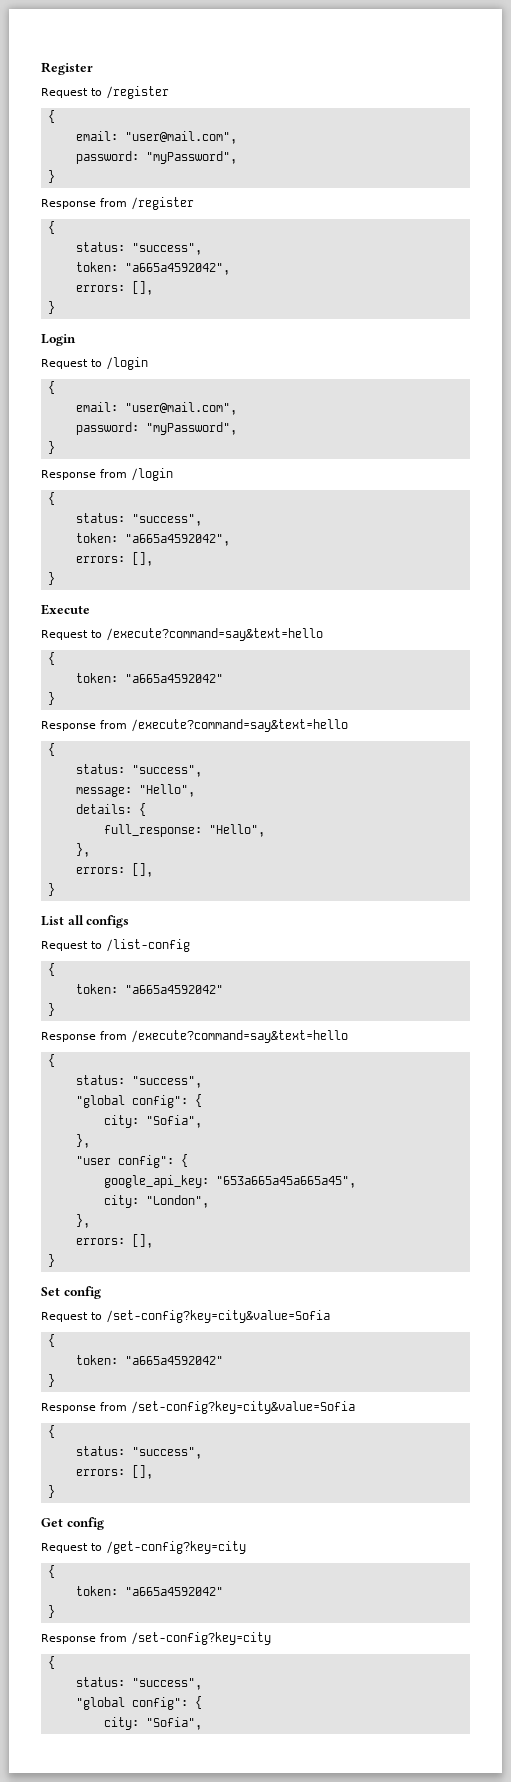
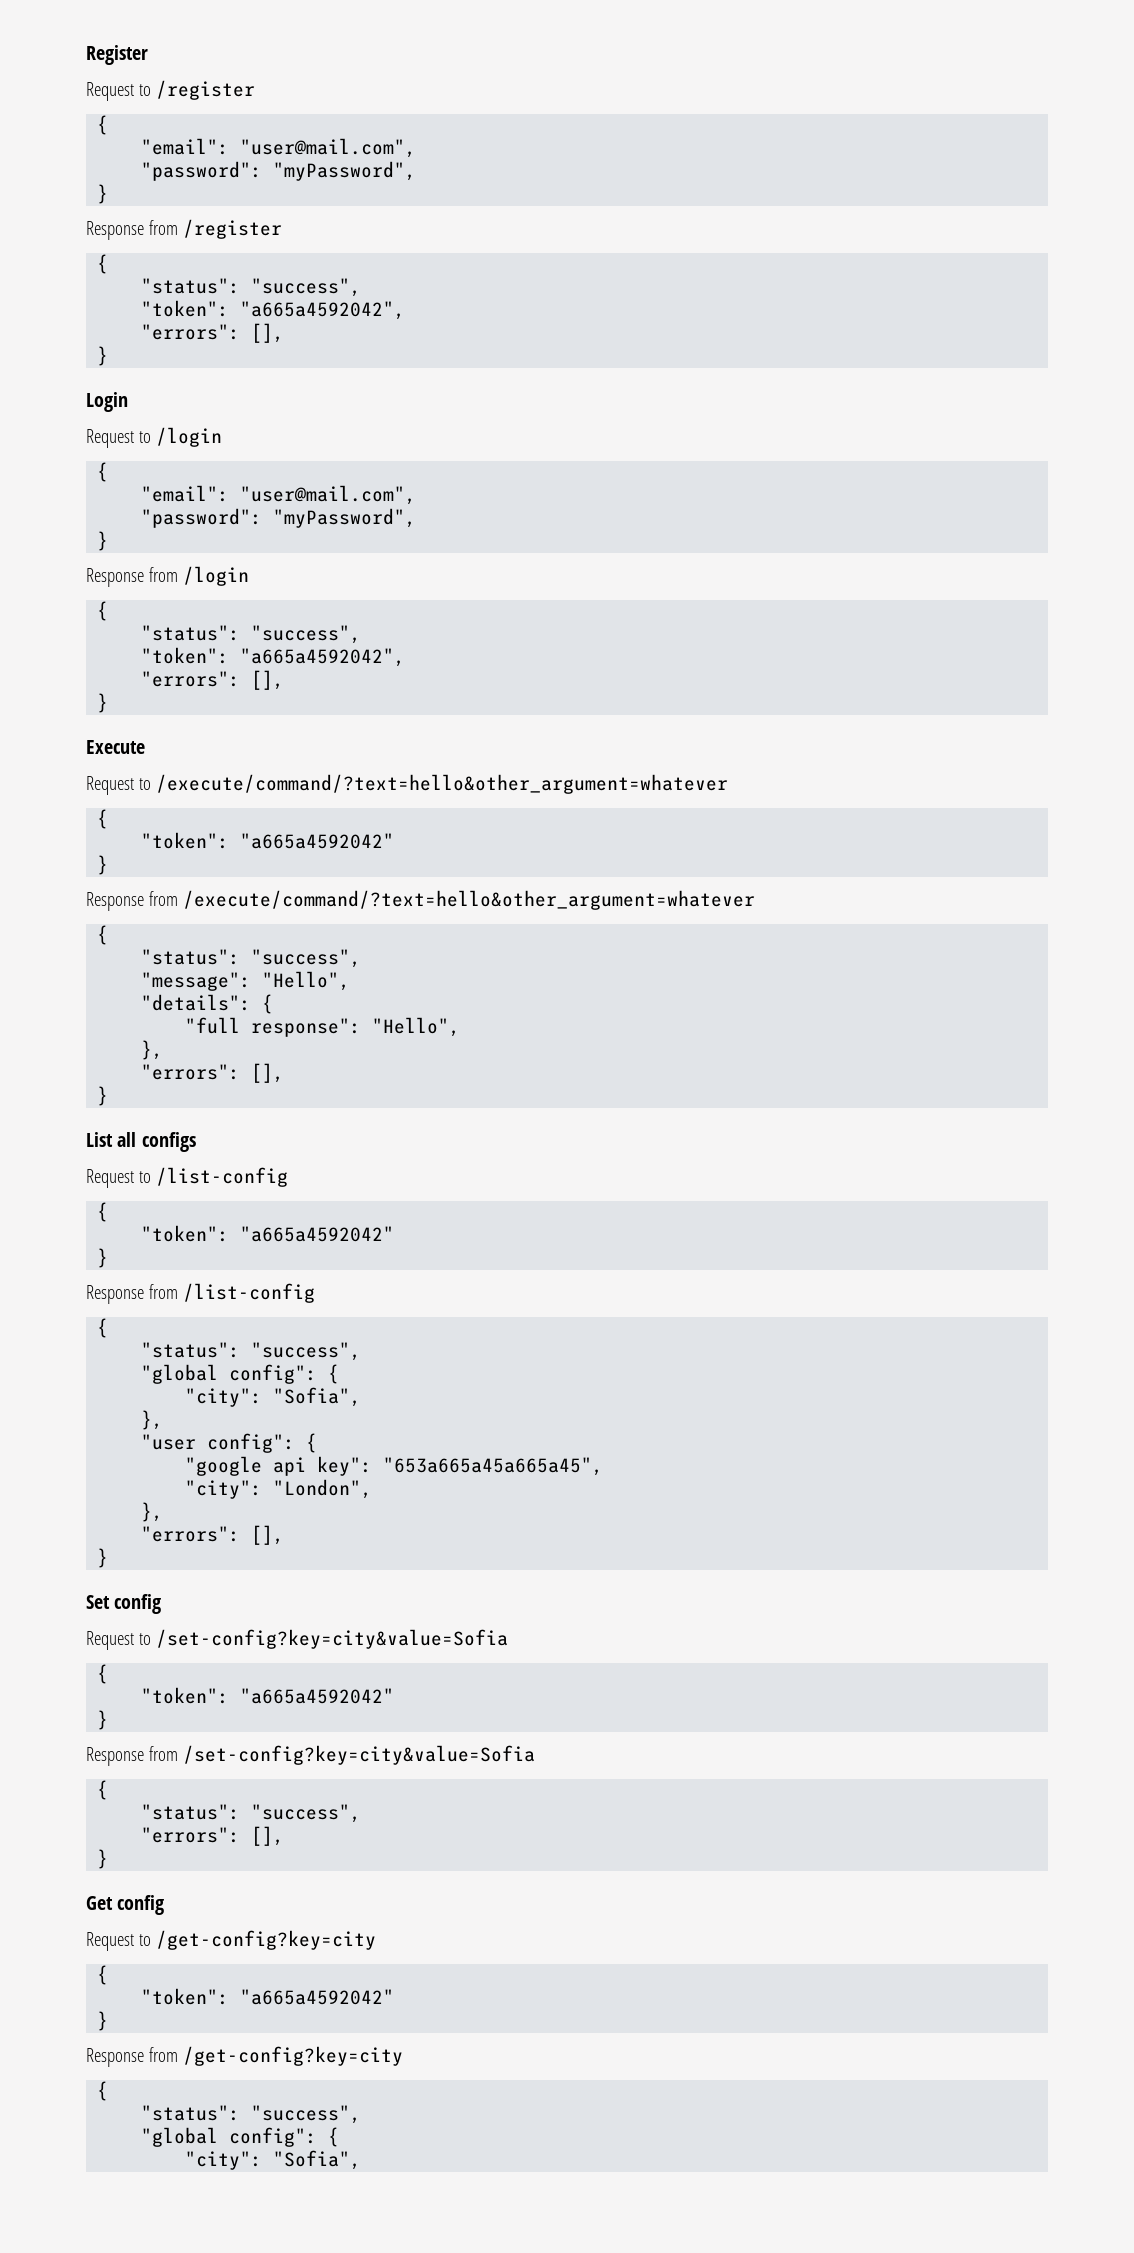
[75,131,237,144] [75,151,139,164] email: "user@mail.com", // password: -> [141,138,417,158] [141,161,263,181] "email": "user@mail.com", // "password":
[75,242,202,255] [75,262,230,275] [75,285,125,292] status: "success", // token: "a665a4592042", // errors: -> [141,278,362,297] [141,300,406,320] [141,324,241,340] "status": "success", // "token": "a665a4592042", // "errors":
[75,402,237,415] [75,422,139,435] email: "user@mail.com", // password: -> [141,485,417,505] [141,508,263,528] "email": "user@mail.com", // "password":
[75,513,202,526] [75,533,230,546] [75,556,125,563] status: "success", // token: "a665a4592042", // errors: -> [141,625,362,644] [141,647,406,667] [141,671,241,687] "status": "success", // "token": "a665a4592042", // "errors":
[106,628,323,641] [47,652,55,665] [75,673,223,683] [47,692,55,705] [41,719,348,732] [47,743,55,756] [75,764,202,777] [75,784,195,797] [75,803,146,816] [103,824,202,837] /execute?command=say&text=hello // { // token: "a665a4592042" // } // Response from /execute?command=say&text=hello // { // status: "success", // message: "Hello", // details: { // full_response: -> [155,774,728,794] [97,809,109,829] [141,832,395,849] [97,855,109,875] [86,890,755,911] [97,925,109,945] [141,949,362,968] [141,971,351,991] [141,994,274,1014] [185,1017,362,1037] /execute/command/?text=hello&other_argument=whatever // { // "token": "a665a4592042" // } // Response from /execute/command/?text=hello&other_argument=whatever // { // "status": "success", // "message": "Hello", // "details": { // "full response":
[75,867,125,874] errors: -> [141,1064,241,1080] "errors":
[75,984,223,994] [47,1003,55,1016] [41,1030,348,1043] [47,1054,55,1067] [75,1075,202,1088] [75,1094,202,1108] [103,1115,139,1128] token: "a665a4592042" // } // Response from /execute?command=say&text=hello // { // status: "success", // "global config": { // city: -> [141,1225,395,1242] [97,1248,109,1268] [86,1283,315,1304] [97,1318,109,1338] [141,1342,362,1361] [141,1364,340,1384] [185,1388,263,1407] "token": "a665a4592042" // } // Response from /list-config // { // "status": "success", // "global config": { // "city":
[103,1175,209,1188] google_api_key: -> [185,1456,373,1476] "google api key":
[103,1195,139,1208] city: -> [185,1480,263,1499] "city":
[75,1238,125,1245] errors: -> [141,1526,241,1542] "errors":
[75,1355,118,1365] token: -> [141,1687,230,1704] "token":
[75,1446,202,1459] [75,1469,125,1476] status: "success", // errors: -> [141,1804,362,1823] [141,1827,241,1843] "status": "success", // "errors":
[75,1586,223,1596] [47,1605,55,1618] [41,1632,271,1645] [47,1656,55,1669] [75,1677,202,1690] [75,1696,202,1710] [103,1717,139,1730] token: "a665a4592042" // } // Response from /set-config?key=city // { // status: "success", // "global config": { // city: -> [141,1988,395,2005] [97,2011,109,2031] [86,2046,403,2067] [97,2081,109,2101] [141,2105,362,2124] [141,2127,340,2147] [185,2151,263,2170] "token": "a665a4592042" // } // Response from /get-config?key=city // { // "status": "success", // "global config": { // "city":

